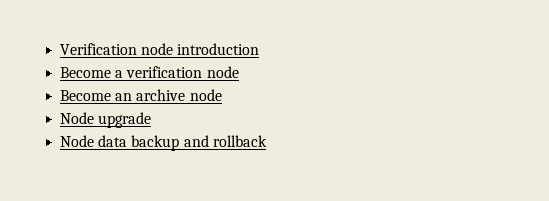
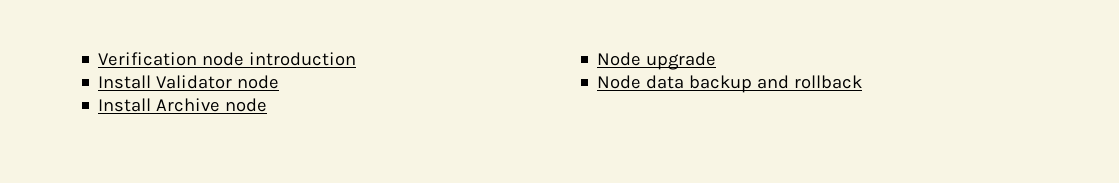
[60,66,239,78] [60,89,186,101] Become a verification node // Become an archive -> [98,75,280,89] [98,98,221,112] Install Validator node // Install Archive

